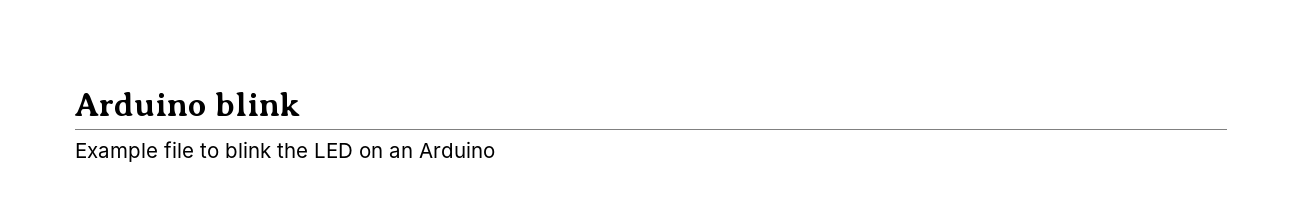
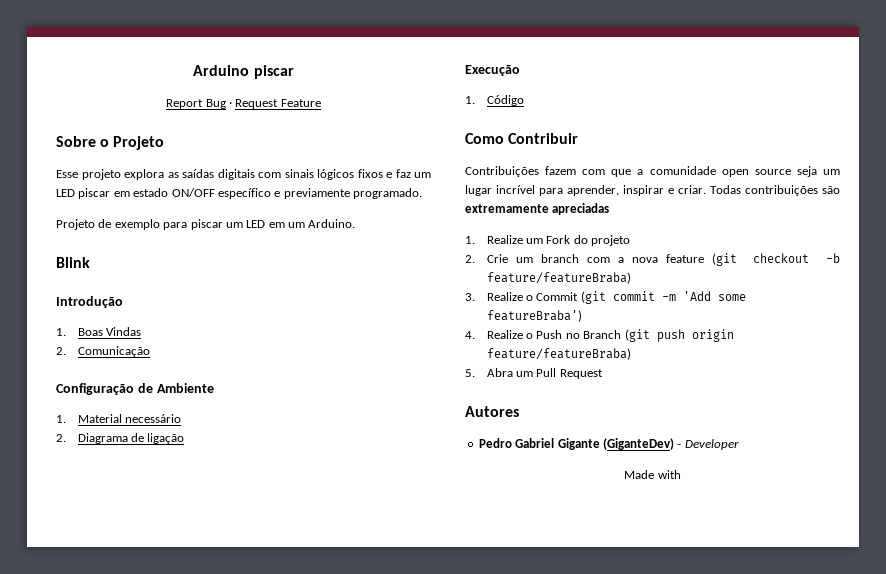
[74,92,301,116] [75,141,495,162] Arduino blink // Example file to blink the LED on an Arduino -> [193,65,294,79] [166,99,321,109] [56,136,165,150] [56,169,431,180] [56,188,422,199] [56,219,356,230] [56,257,90,268] [56,296,123,308] [56,327,142,336] [56,346,150,357] [56,383,214,395] [56,414,182,423] [56,433,185,444] [465,65,520,76] [465,95,524,106] [465,133,579,144] [465,166,840,177] [465,185,840,196] [465,203,610,215] [465,235,631,246] [465,253,840,266] [486,272,631,284] [465,291,746,304] [486,310,582,322] [465,329,734,342] [486,348,631,360] [465,368,603,379] [465,406,519,417] [478,438,739,450] [624,470,681,479] Arduino piscar // Report Bug · Request Feature // Sobre o Projeto // Esse projeto explora as saídas digitais com sinais lógicos fixos e faz um LED piscar em estado ON/OFF específico e previamente programado. // Projeto de exemplo para piscar um LED em um Arduino. // Blink // Introdução // 1. Boas Vindas // 2. Comunicação // Configuração de Ambiente // 1. Material necessário // 2. Diagrama de ligação // Execução // 1. Código // Como Contribuir // Contribuições fazem com que a comunidade open source seja um lugar incrível para aprender, inspirar e criar. Todas contribuições são extremamente apreciadas // 1. Realize um Fork do projeto // 2. Crie um branch com a nova feature (git checkout -b feature/featureBraba) // 3. Realize o Commit (git commit -m 'Add some featureBraba') // 4. Realize o Push no Branch (git push origin feature/featureBraba) // 5. Abra um Pull Request // Autores // Pedro Gabriel Gigante (GiganteDev) - Developer // Made with

